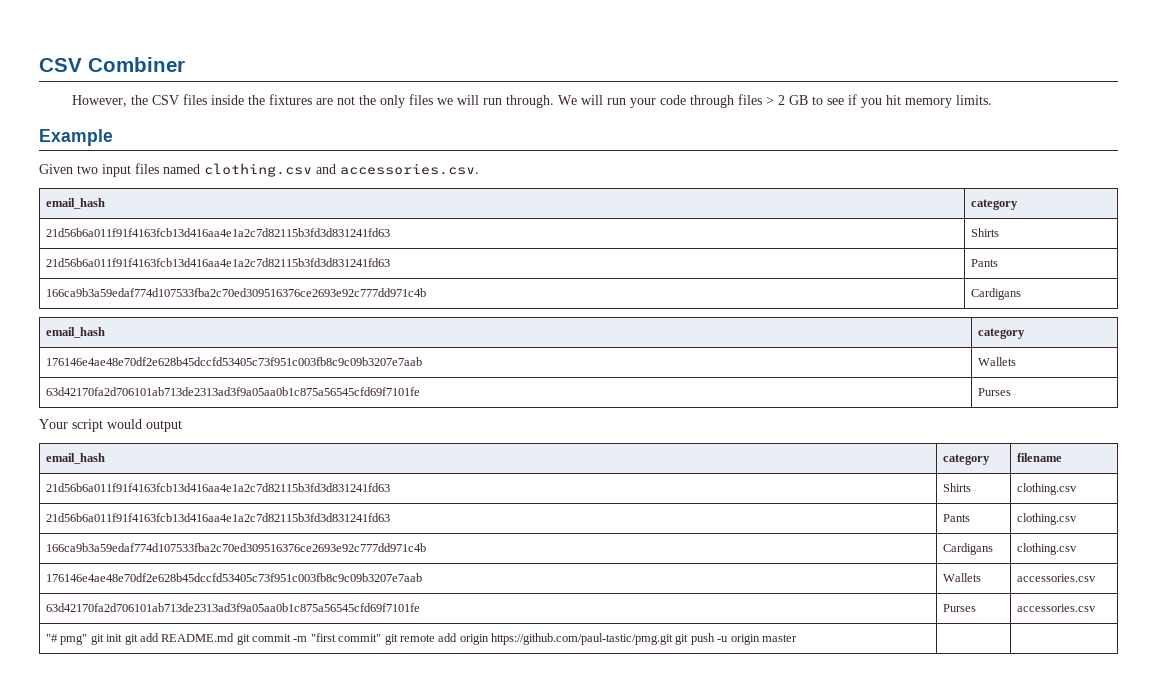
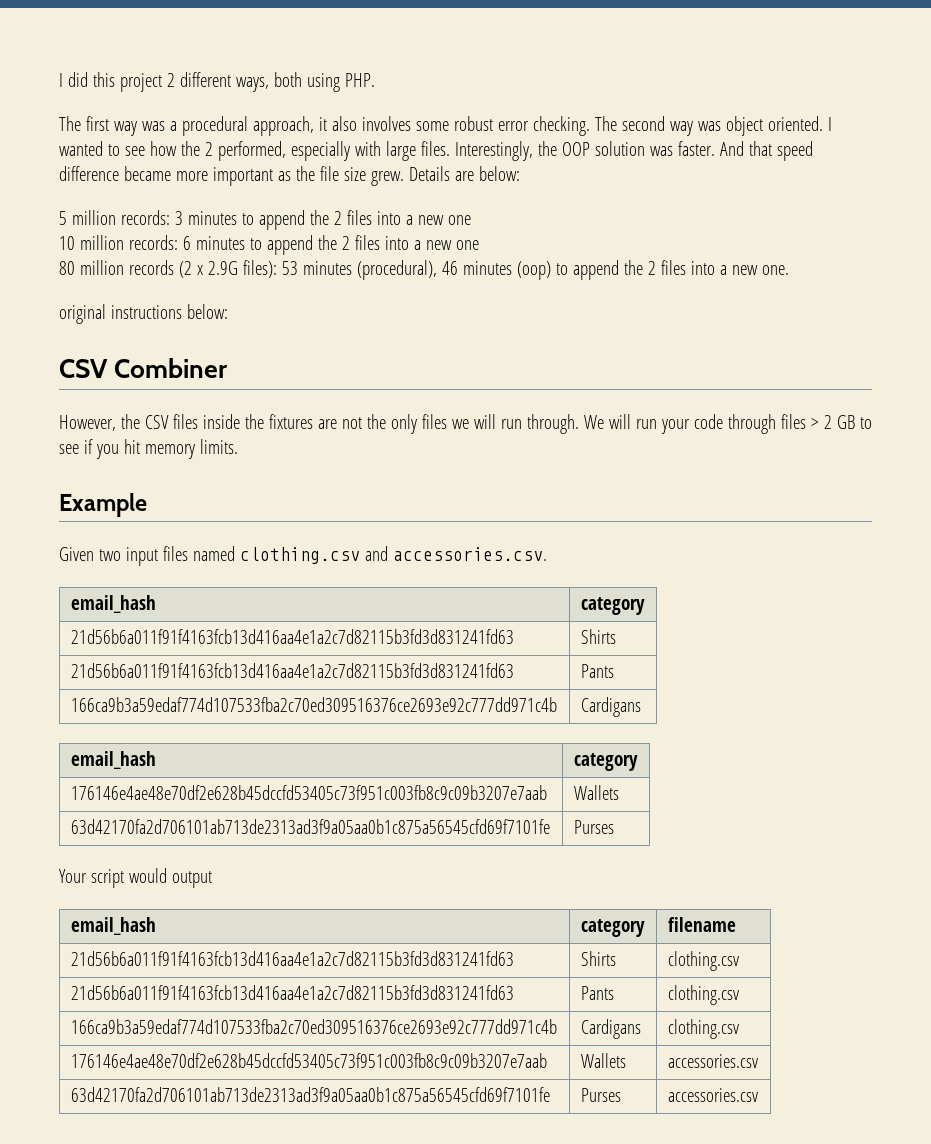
(39, 65) none -> [59,72,375,92] [59,116,832,136] [59,141,813,161] [59,166,520,186] [59,210,471,230] [59,235,479,255] [59,260,789,280] [59,304,228,324] I did this project 2 different ways, both using PHP. // The first way was a procedural approach, it also involves some robust error checking. The second way was object oriented. I wanted to see how the 2 performed, especially with large files. Interestingly, the OOP solution was faster. And that speed difference became more important as the file size grew. Details are below: // 5 million records: 3 minutes to append the 2 files into a new one // 10 million records: 6 minutes to append the 2 files into a new one // 80 million records (2 x 2.9G files): 53 minutes (procedural), 46 minutes (oop) to append the 2 files into a new one. // original instructions below: //
[46,633,797,645] // "# pmg" git init git add README.md git commit -m "first commit" git remote add origin https://github.com/paul-tastic/pmg.git git push -u origin master | | -> (758, 1095) none

